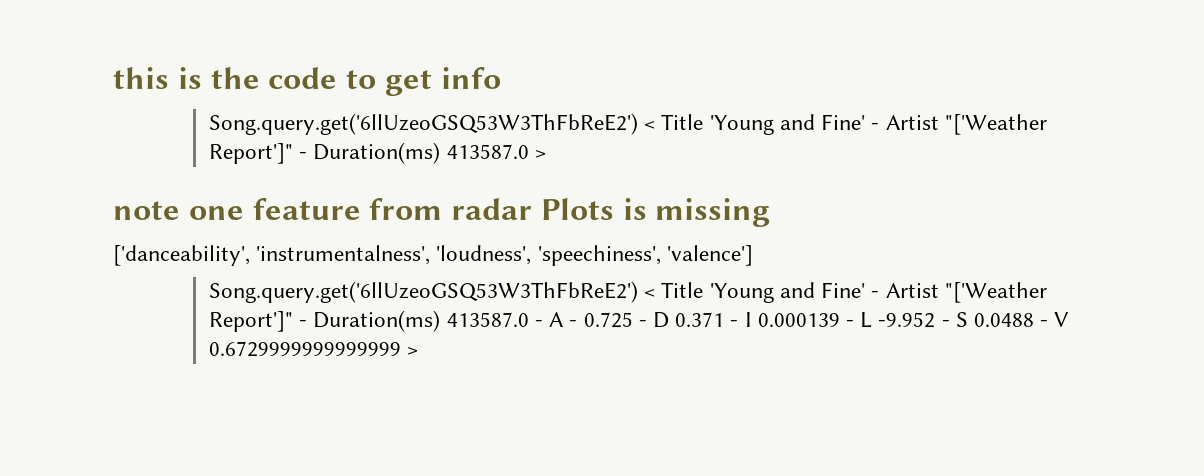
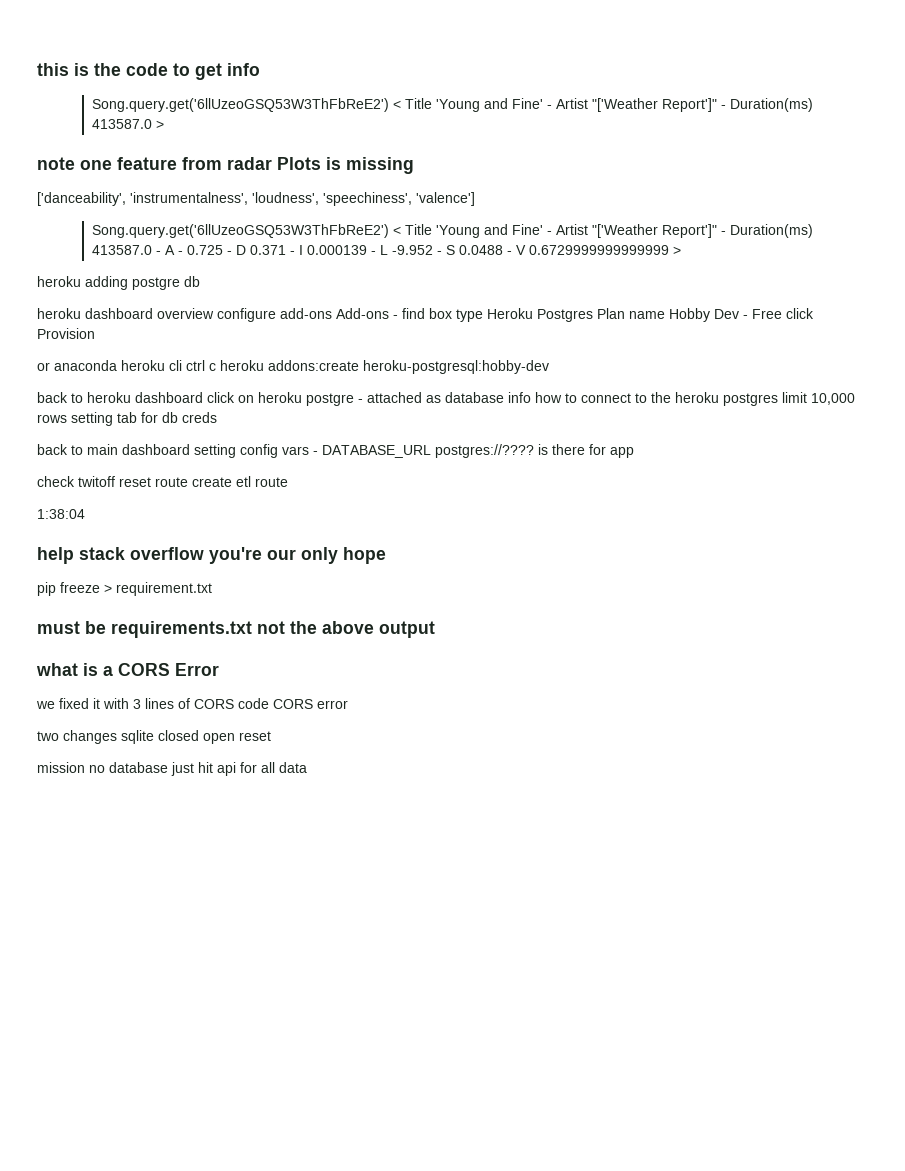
(419, 351) none -> [37,276,200,290] [37,308,814,322] [37,328,95,339] [37,360,549,374] [37,392,855,406] [37,412,217,426] [37,444,634,458] [37,476,288,487] [37,509,85,519] [37,547,386,564] [37,582,212,596] [37,621,435,638] [36,663,219,676] [36,698,348,709] [37,730,271,744] [37,762,307,776] // heroku adding postgre db // heroku dashboard overview configure add-ons Add-ons - find box type Heroku Postgres Plan name Hobby Dev - Free click Provision // or anaconda heroku cli ctrl c heroku addons:create heroku-postgresql:hobby-dev // back to heroku dashboard click on heroku postgre - attached as database info how to connect to the heroku postgres limit 10,000 rows setting tab for db creds // back to main dashboard setting config vars - DATABASE_URL postgres://???? is there for app // check twitoff reset route create etl route // 1:38:04 // help stack overflow you're our only hope // pip freeze > requirement.txt // must be requirements.txt not the above output // what is a CORS Error // we fixed it with 3 lines of CORS code CORS error // two changes sqlite closed open reset // mission no database just hit api for all data

